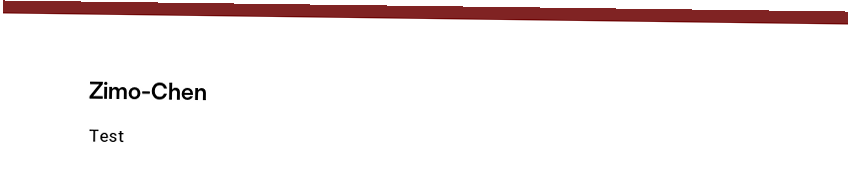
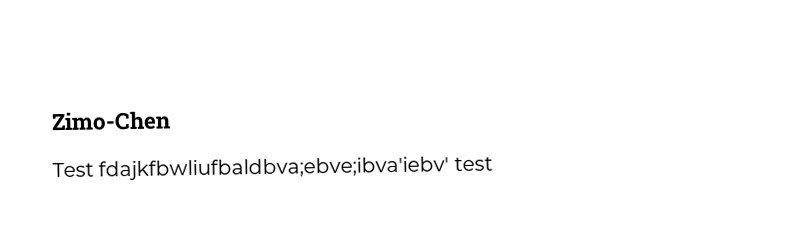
(125, 136) none -> [98,156,493,181] fdajkfbwliufbaldbva;ebve;ibva'iebv' test

